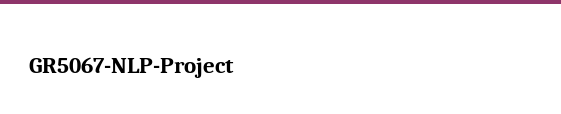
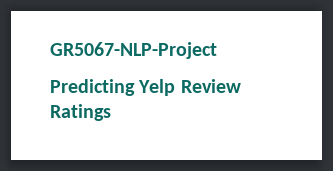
(234, 67) none -> [50,79,241,96] [50,104,111,121] // Predicting Yelp Review Ratings

